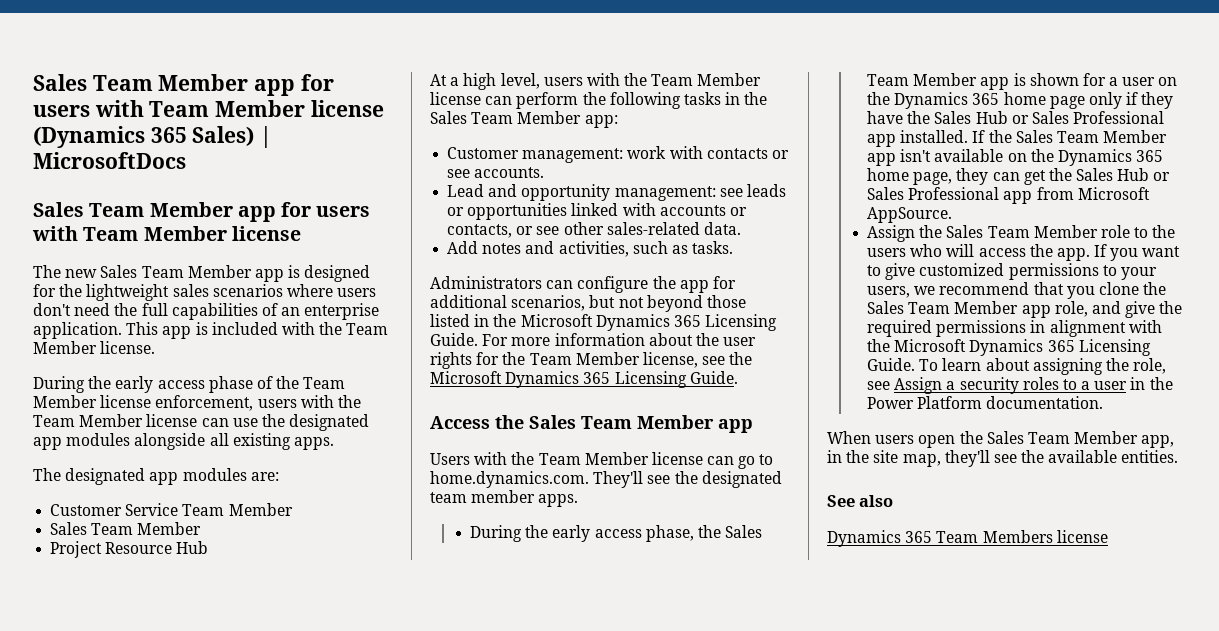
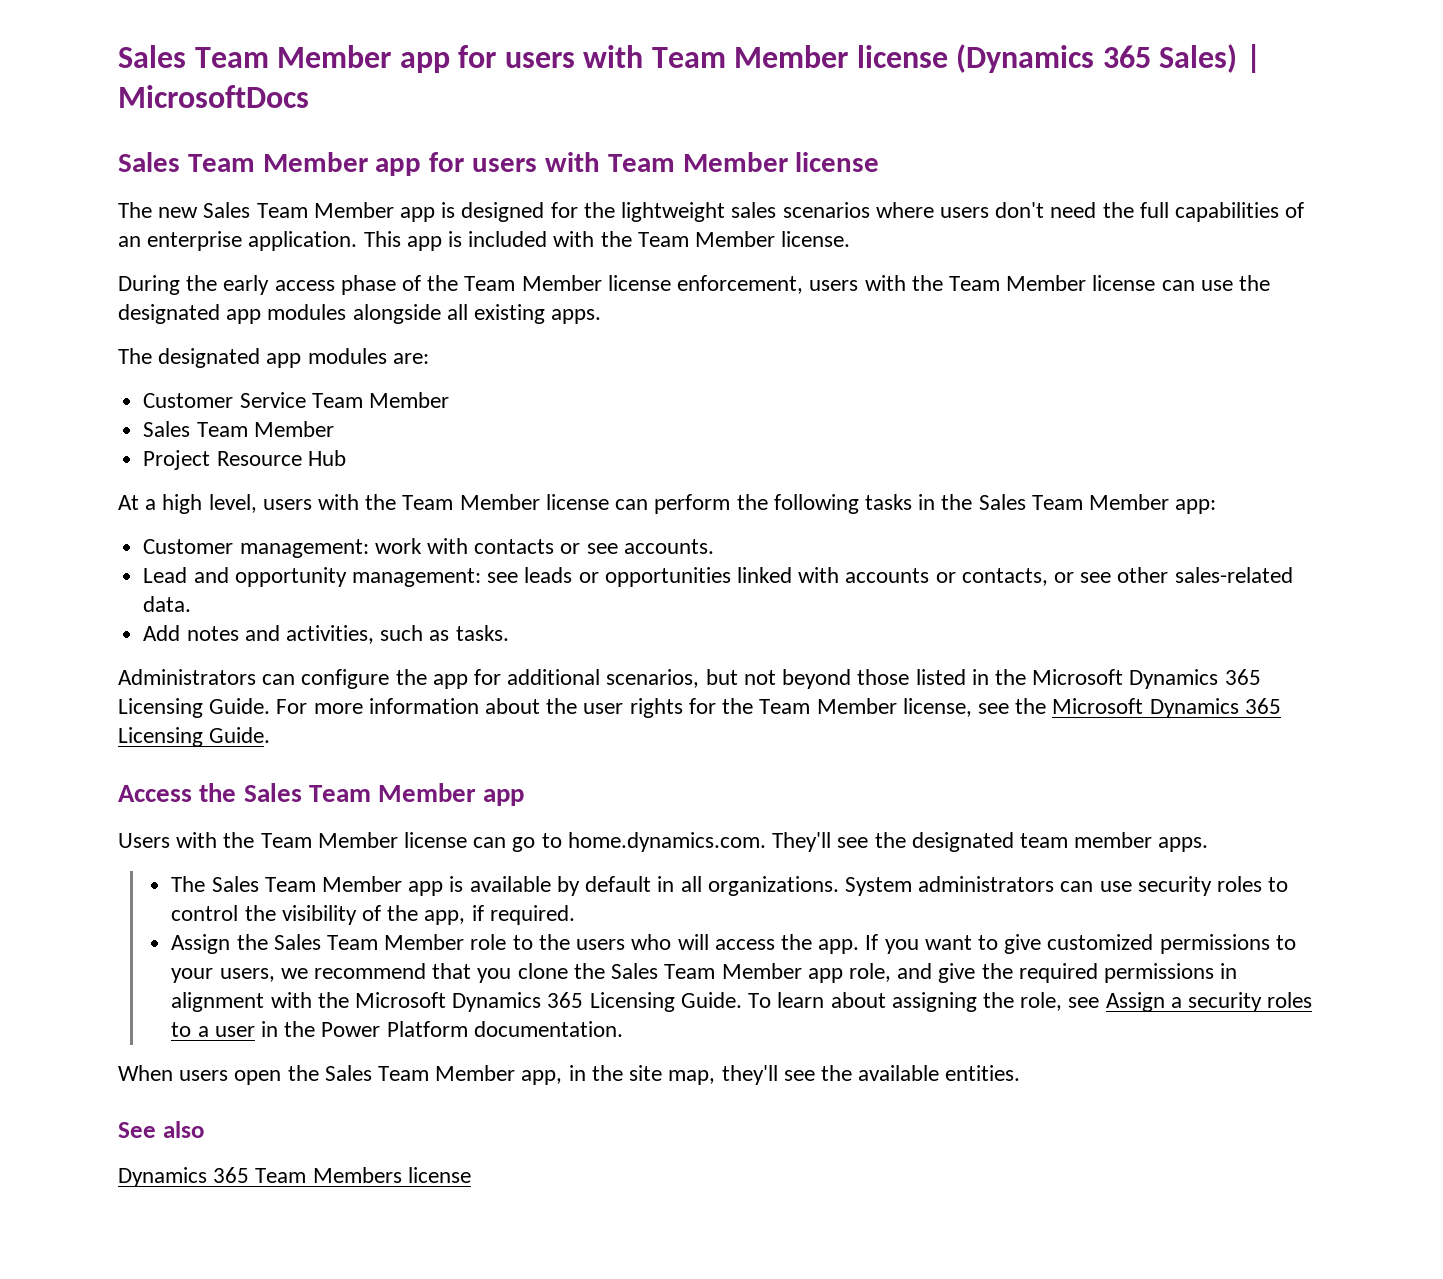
[470,525,763,542] [867,73,1178,90] [867,92,1174,109] [867,111,1165,124] [867,130,1168,147] [867,149,1164,166] [867,168,1171,185] [867,187,1150,204] [867,207,953,223] During the early access phase, the Sales Team Member app is shown for a user on the Dynamics 365 home page only if they have the Sales Hub or Sales Professional app installed. If the Sales Team Member app isn't available on the Dynamics 365 home page, they can get the Sales Hub or Sales Professional app from Microsoft AppSource. -> [171,876,1289,896] [171,905,575,925] The Sales Team Member app is available by default in all organizations. System administrators can use security roles to control the visibility of the app, if required.

